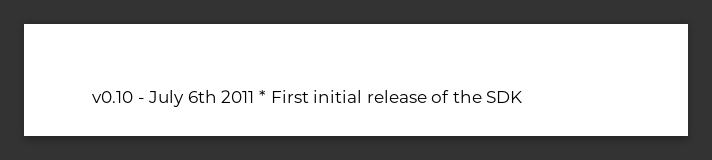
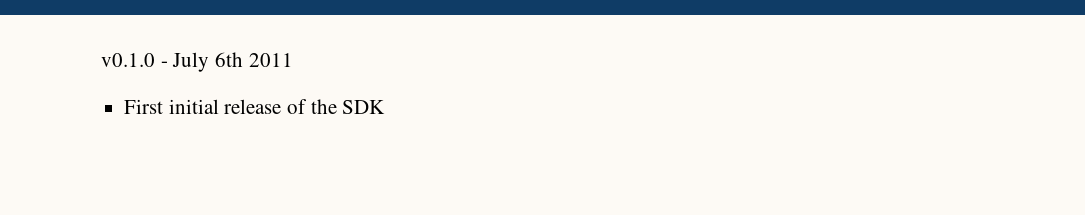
[92,91,133,103] v0.10 -> [101,53,155,67] v0.1.0
[258,90,266,103] * -> (293, 60) //

